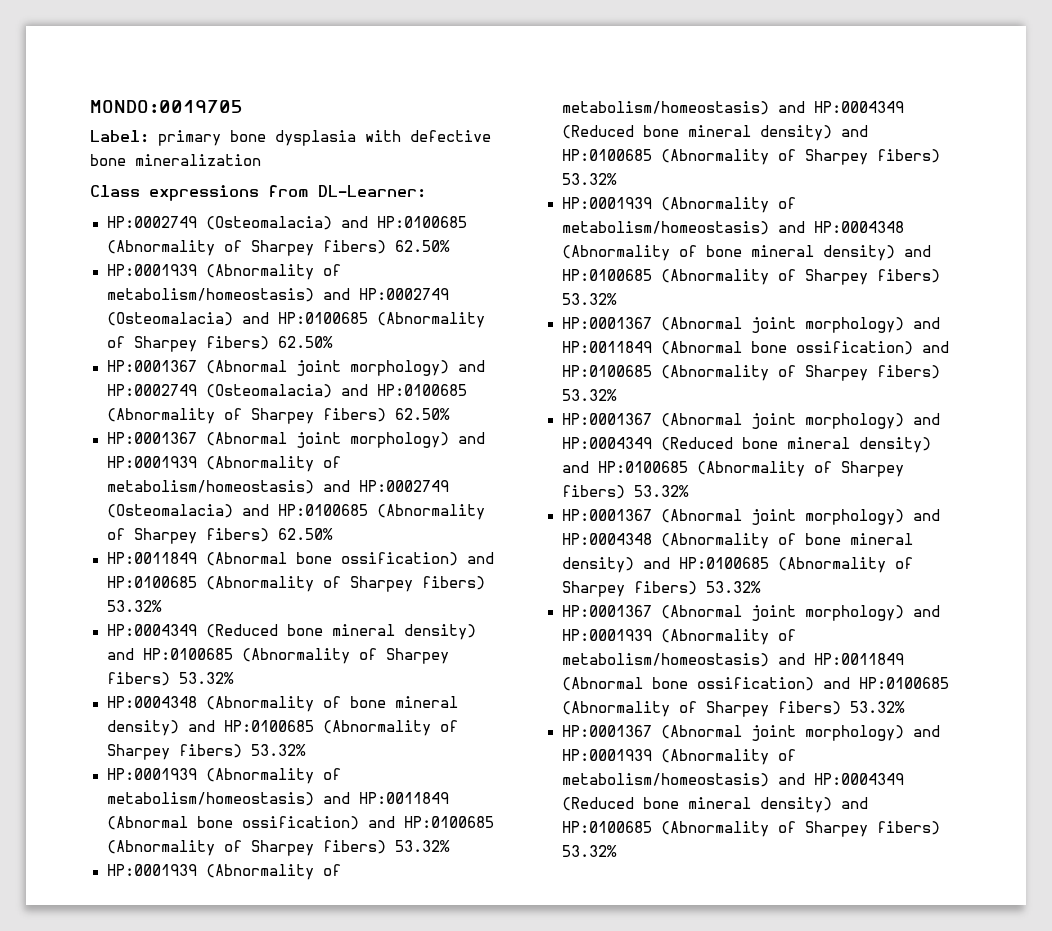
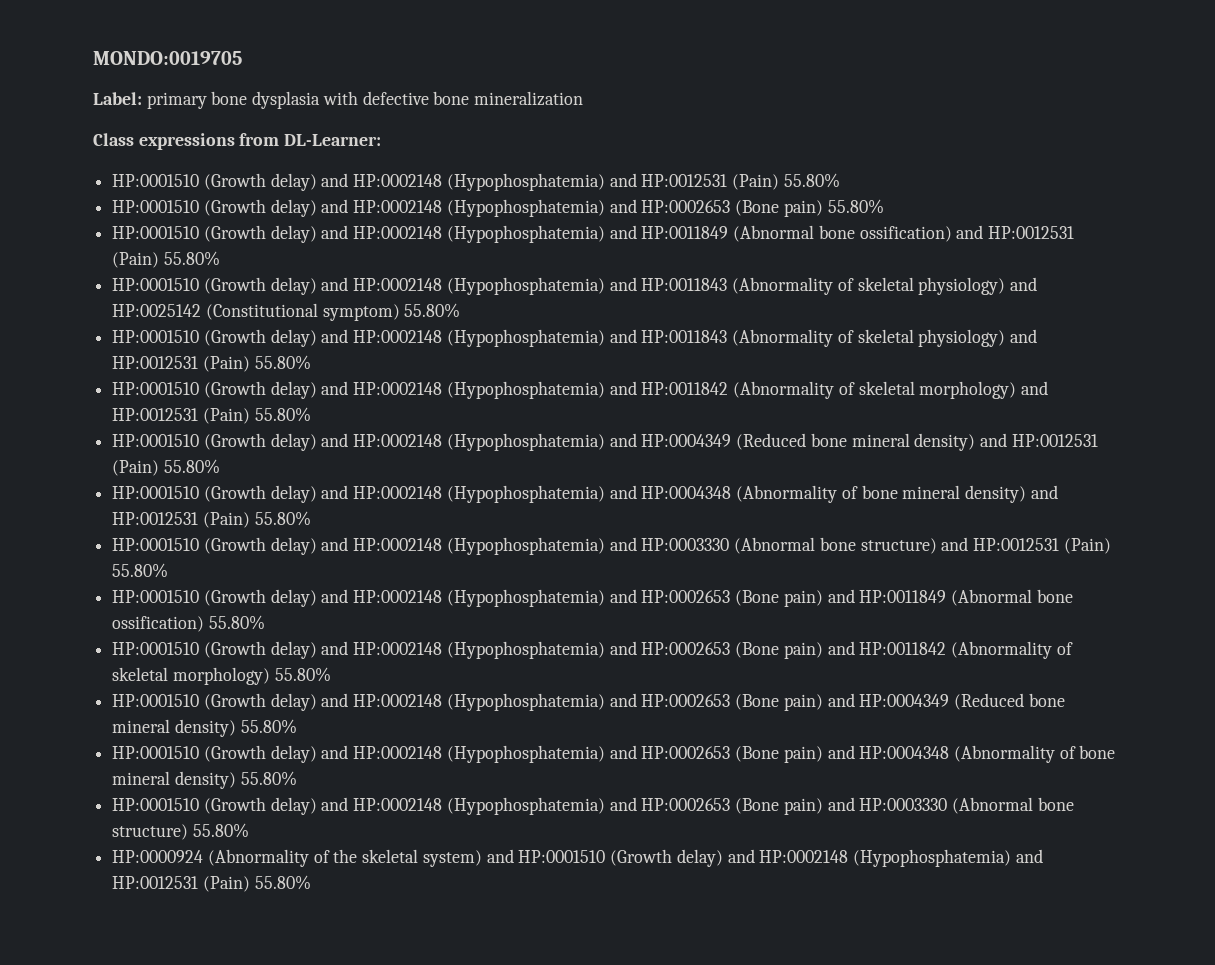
[106,216,467,230] [106,240,450,256] [106,264,341,280] [106,288,449,302] [106,312,485,328] [106,336,333,352] [106,360,485,376] [106,384,467,398] [106,408,450,424] [106,432,485,448] [106,456,341,472] [106,480,449,494] [106,504,485,520] [106,528,333,544] [106,552,494,566] [106,576,485,592] [106,600,162,612] [106,624,476,640] [106,648,449,664] [106,672,234,686] [106,696,458,712] [106,720,458,736] [106,744,306,760] [106,768,341,784] [106,792,449,806] [106,816,494,830] [106,840,450,856] [106,864,341,880] [561,101,904,115] [561,125,868,141] [561,149,940,165] [561,173,617,185] [561,197,796,213] [561,221,904,235] [561,245,931,261] [561,269,940,285] [561,293,617,305] [561,317,940,333] [561,341,949,355] [561,365,940,381] [561,389,617,401] [561,413,940,429] [561,437,931,453] [561,461,904,477] [561,485,689,499] [561,509,940,525] [561,533,913,549] [561,557,913,573] [561,581,761,597] [561,605,940,621] [561,629,796,645] [561,653,904,667] [561,677,949,691] [561,701,905,717] [561,725,940,741] [561,749,796,765] [561,773,904,787] [561,797,868,813] [561,821,940,837] [561,845,617,857] HP:0002749 (Osteomalacia) and HP:0100685 (Abnormality of Sharpey fibers) 62.50% // HP:0001939 (Abnormality of metabolism/homeostasis) and HP:0002749 (Osteomalacia) and HP:0100685 (Abnormality of Sharpey fibers) 62.50% // HP:0001367 (Abnormal joint morphology) and HP:0002749 (Osteomalacia) and HP:0100685 (Abnormality of Sharpey fibers) 62.50% // HP:0001367 (Abnormal joint morphology) and HP:0001939 (Abnormality of metabolism/homeostasis) and HP:0002749 (Osteomalacia) and HP:0100685 (Abnormality of Sharpey fibers) 62.50% // HP:0011849 (Abnormal bone ossification) and HP:0100685 (Abnormality of Sharpey fibers) 53.32% // HP:0004349 (Reduced bone mineral density) and HP:0100685 (Abnormality of Sharpey fibers) 53.32% // HP:0004348 (Abnormality of bone mineral density) and HP:0100685 (Abnormality of Sharpey fibers) 53.32% // HP:0001939 (Abnormality of metabolism/homeostasis) and HP:0011849 (Abnormal bone ossification) and HP:0100685 (Abnormality of Sharpey fibers) 53.32% // HP:0001939 (Abnormality of metabolism/homeostasis) and HP:0004349 (Reduced bone mineral density) and HP:0100685 (Abnormality of Sharpey fibers) 53.32% // HP:0001939 (Abnormality of metabolism/homeostasis) and HP:0004348 (Abnormality of bone mineral density) and HP:0100685 (Abnormality of Sharpey fibers) 53.32% // HP:0001367 (Abnormal joint morphology) and HP:0011849 (Abnormal bone ossification) and HP:0100685 (Abnormality of Sharpey fibers) 53.32% // HP:0001367 (Abnormal joint morphology) and HP:0004349 (Reduced bone mineral density) and HP:0100685 (Abnormality of Sharpey fibers) 53.32% // HP:0001367 (Abnormal joint morphology) and HP:0004348 (Abnormality of bone mineral density) and HP:0100685 (Abnormality of Sharpey fibers) 53.32% // HP:0001367 (Abnormal joint morphology) and HP:0001939 (Abnormality of metabolism/homeostasis) and HP:0011849 (Abnormal bone ossification) and HP:0100685 (Abnormality of Sharpey fibers) 53.32% // HP:0001367 (Abnormal joint morphology) and HP:0001939 (Abnormality of metabolism/homeostasis) and HP:0004349 (Reduced bone mineral density) and HP:0100685 (Abnormality of Sharpey fibers) 53.32% -> [112,173,840,191] [112,199,884,217] [112,225,1074,243] [112,251,220,268] [112,277,1037,295] [112,303,461,321] [112,329,1037,347] [112,355,311,372] [112,381,1048,399] [112,407,311,424] [112,433,1098,451] [112,459,220,476] [112,485,1058,503] [112,511,311,528] [112,537,1111,555] [112,563,169,578] [112,589,1073,607] [112,615,265,632] [112,641,1073,659] [112,667,331,685] [112,693,1065,711] [112,719,297,737] [112,745,1116,763] [112,771,297,789] [112,797,1074,815] [112,823,249,840] [112,849,1043,867] [112,875,311,892] HP:0001510 (Growth delay) and HP:0002148 (Hypophosphatemia) and HP:0012531 (Pain) 55.80% // HP:0001510 (Growth delay) and HP:0002148 (Hypophosphatemia) and HP:0002653 (Bone pain) 55.80% // HP:0001510 (Growth delay) and HP:0002148 (Hypophosphatemia) and HP:0011849 (Abnormal bone ossification) and HP:0012531 (Pain) 55.80% // HP:0001510 (Growth delay) and HP:0002148 (Hypophosphatemia) and HP:0011843 (Abnormality of skeletal physiology) and HP:0025142 (Constitutional symptom) 55.80% // HP:0001510 (Growth delay) and HP:0002148 (Hypophosphatemia) and HP:0011843 (Abnormality of skeletal physiology) and HP:0012531 (Pain) 55.80% // HP:0001510 (Growth delay) and HP:0002148 (Hypophosphatemia) and HP:0011842 (Abnormality of skeletal morphology) and HP:0012531 (Pain) 55.80% // HP:0001510 (Growth delay) and HP:0002148 (Hypophosphatemia) and HP:0004349 (Reduced bone mineral density) and HP:0012531 (Pain) 55.80% // HP:0001510 (Growth delay) and HP:0002148 (Hypophosphatemia) and HP:0004348 (Abnormality of bone mineral density) and HP:0012531 (Pain) 55.80% // HP:0001510 (Growth delay) and HP:0002148 (Hypophosphatemia) and HP:0003330 (Abnormal bone structure) and HP:0012531 (Pain) 55.80% // HP:0001510 (Growth delay) and HP:0002148 (Hypophosphatemia) and HP:0002653 (Bone pain) and HP:0011849 (Abnormal bone ossification) 55.80% // HP:0001510 (Growth delay) and HP:0002148 (Hypophosphatemia) and HP:0002653 (Bone pain) and HP:0011842 (Abnormality of skeletal morphology) 55.80% // HP:0001510 (Growth delay) and HP:0002148 (Hypophosphatemia) and HP:0002653 (Bone pain) and HP:0004349 (Reduced bone mineral density) 55.80% // HP:0001510 (Growth delay) and HP:0002148 (Hypophosphatemia) and HP:0002653 (Bone pain) and HP:0004348 (Abnormality of bone mineral density) 55.80% // HP:0001510 (Growth delay) and HP:0002148 (Hypophosphatemia) and HP:0002653 (Bone pain) and HP:0003330 (Abnormal bone structure) 55.80% // HP:0000924 (Abnormality of the skeletal system) and HP:0001510 (Growth delay) and HP:0002148 (Hypophosphatemia) and HP:0012531 (Pain) 55.80%

